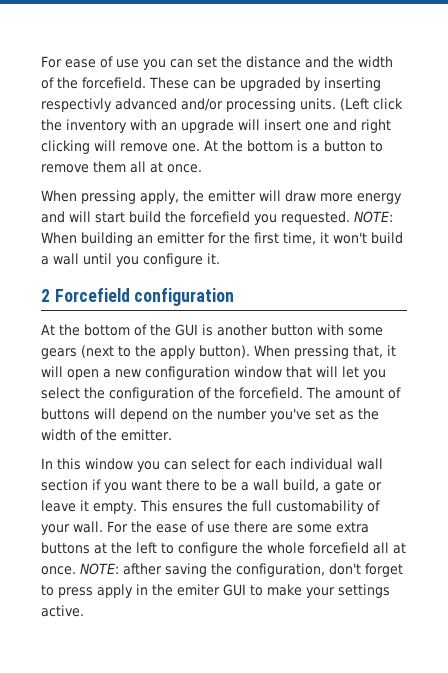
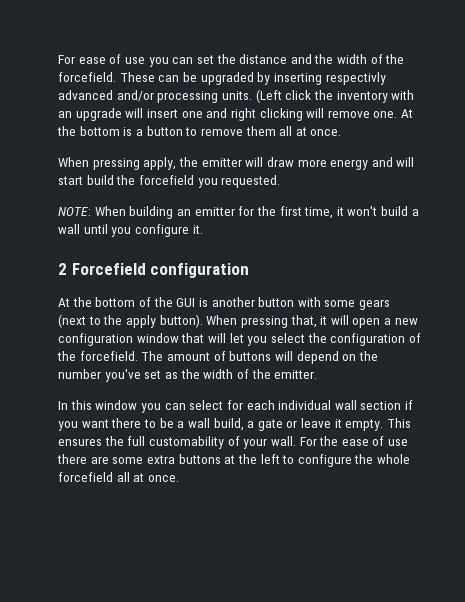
(350, 218) none -> (281, 181) //
[80,563,403,577] [41,584,390,598] [41,605,84,617] NOTE: afther saving the configuration, don't forget to press apply in the emiter GUI to make your settings active. -> (179, 478) none

